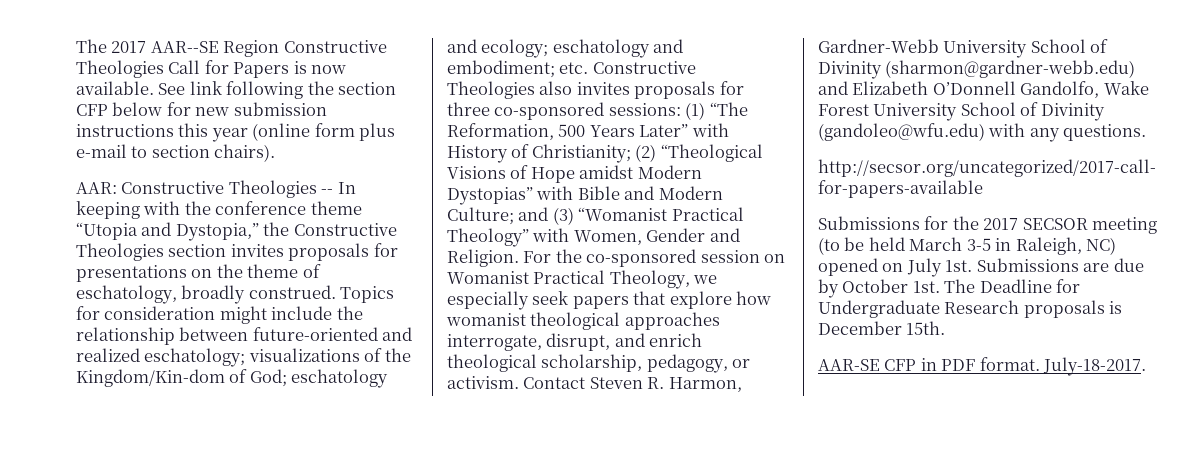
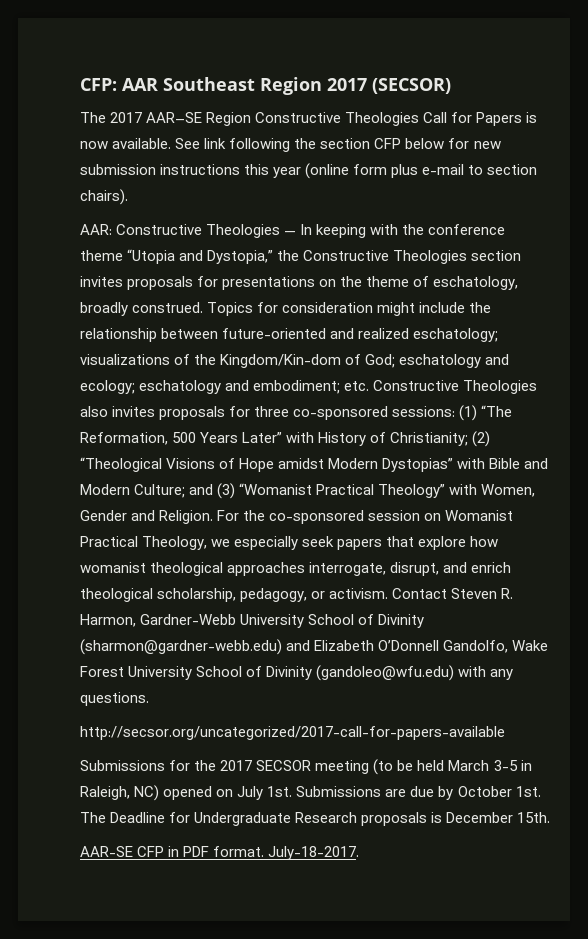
(76, 46) none -> [80,77,451,95] CFP: AAR Southeast Region 2017 (SECSOR) //
[150,41,219,53] AAR--SE -> [146,112,203,123] AAR–SE
[321,189,334,194] -- -> [284,231,297,235] —

